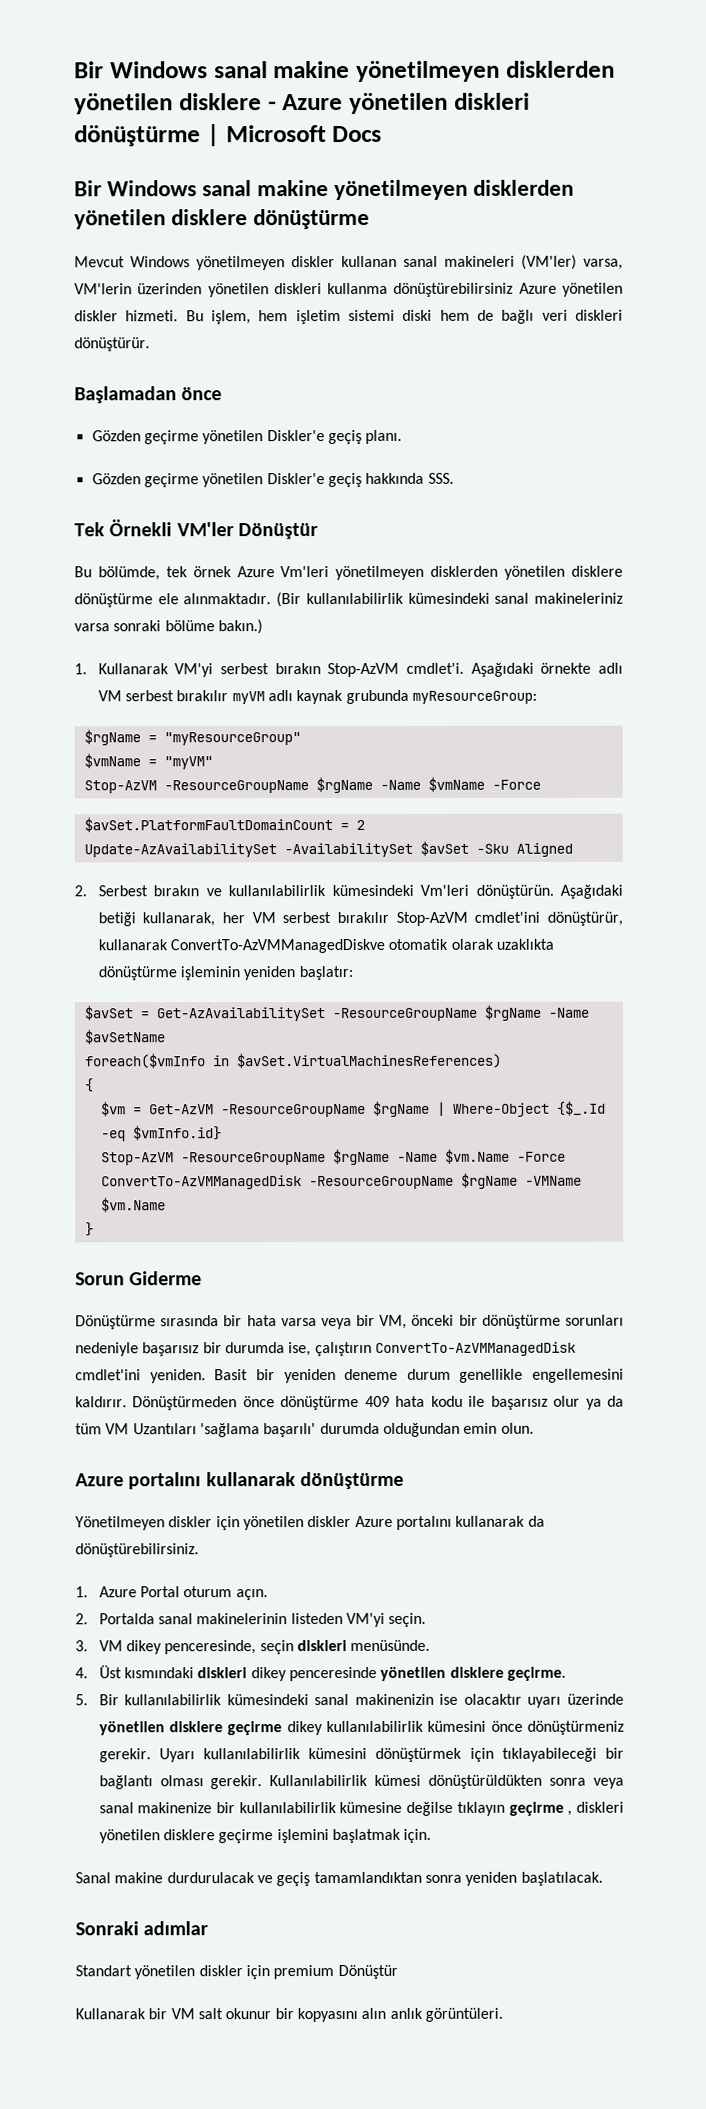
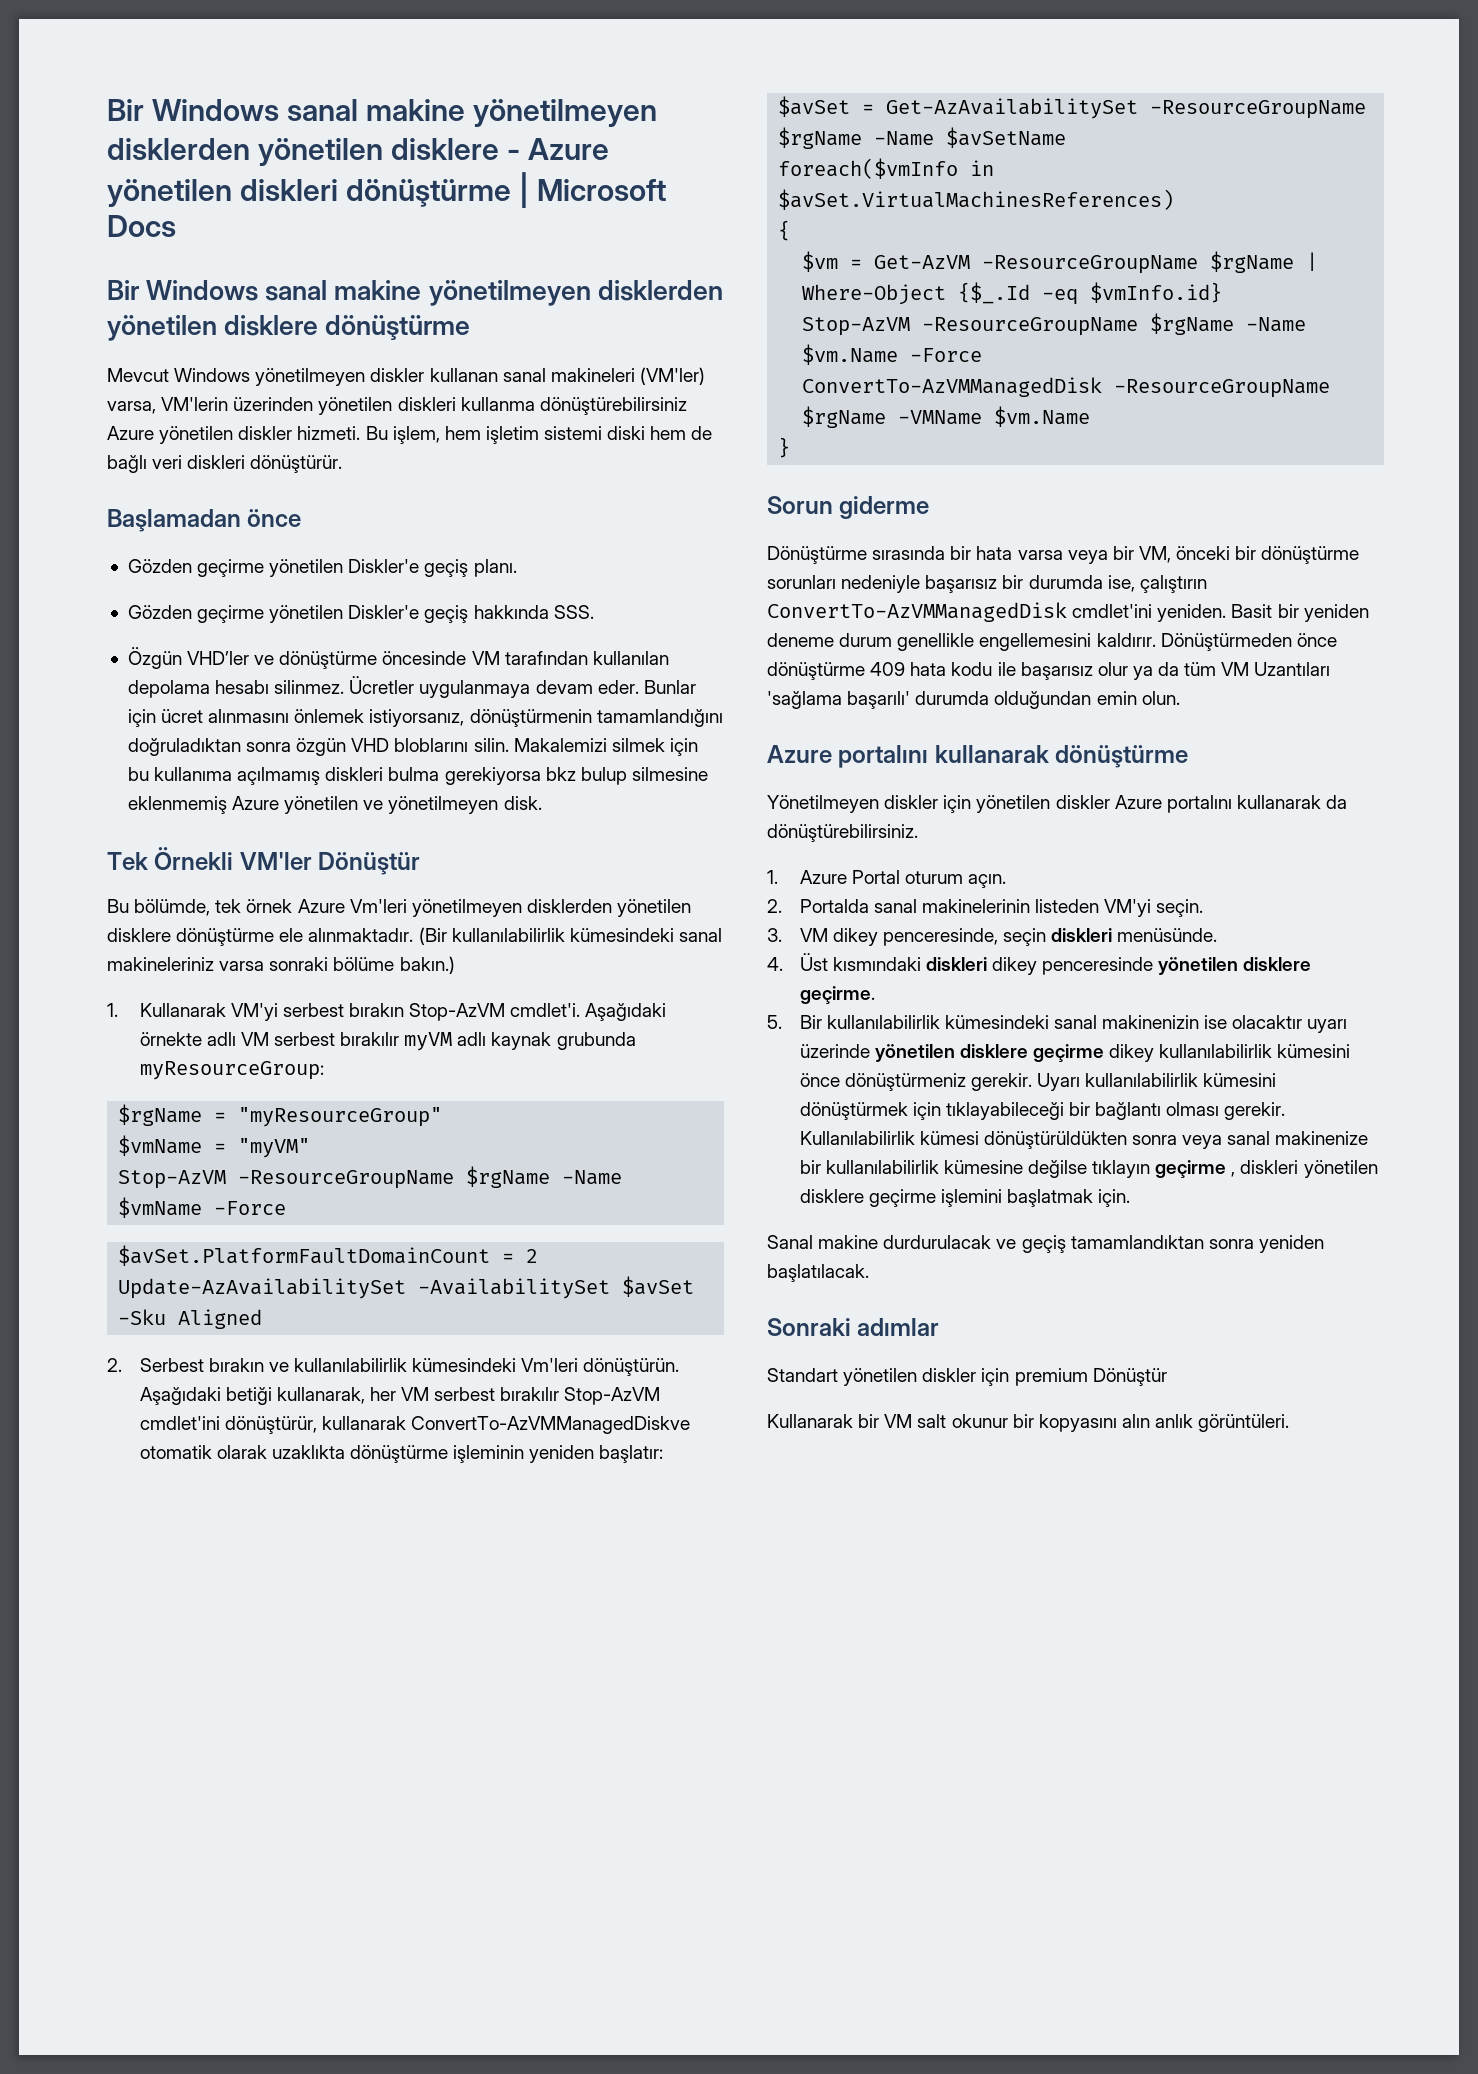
(454, 478) none -> [127,647,669,669] [127,676,696,698] [127,709,723,727] [127,738,698,756] [127,767,708,785] [127,796,542,814] // Özgün VHD’ler ve dönüştürme öncesinde VM tarafından kullanılan depolama hesabı silinmez. Ücretler uygulanmaya devam eder. Bunlar için ücret alınmasını önlemek istiyorsanız, dönüştürmenin tamamlandığını doğruladıktan sonra özgün VHD bloblarını silin. Makalemizi silmek için bu kullanıma açılmamış diskleri bulma gerekiyorsa bkz bulup silmesine eklenmemiş Azure yönetilen ve yönetilmeyen disk.
[129,1271,203,1286] Giderme -> [839,496,930,519] giderme

